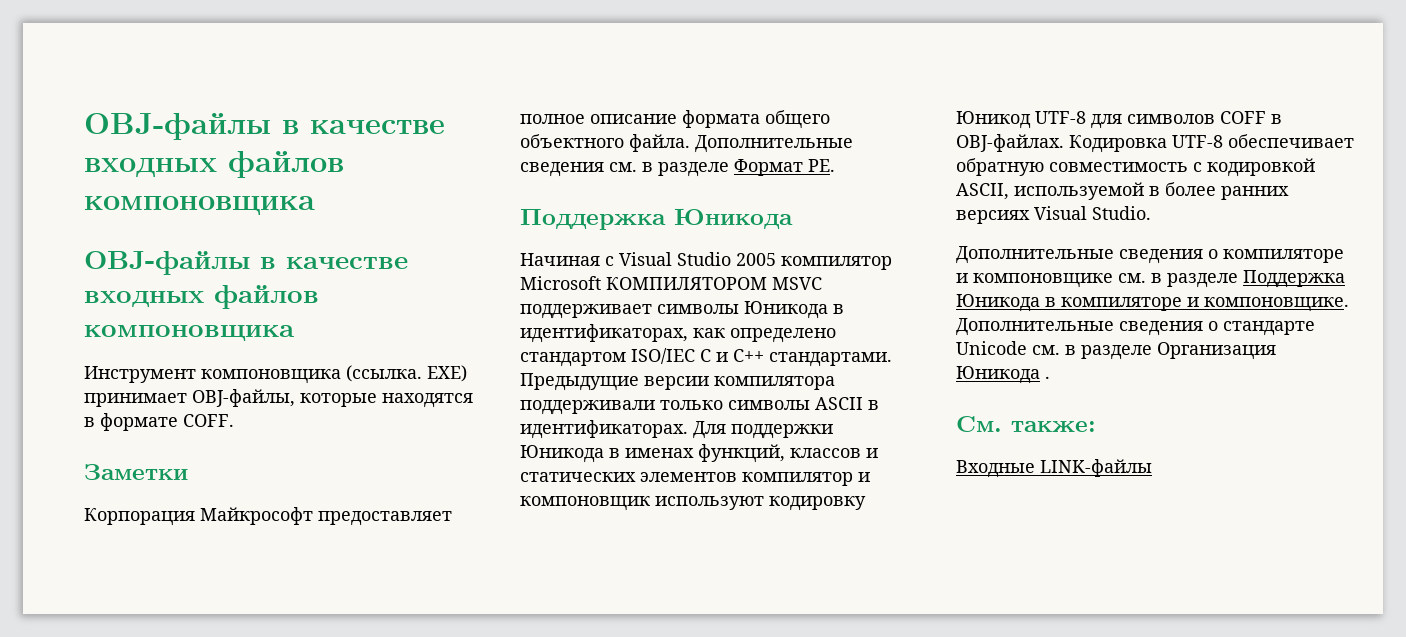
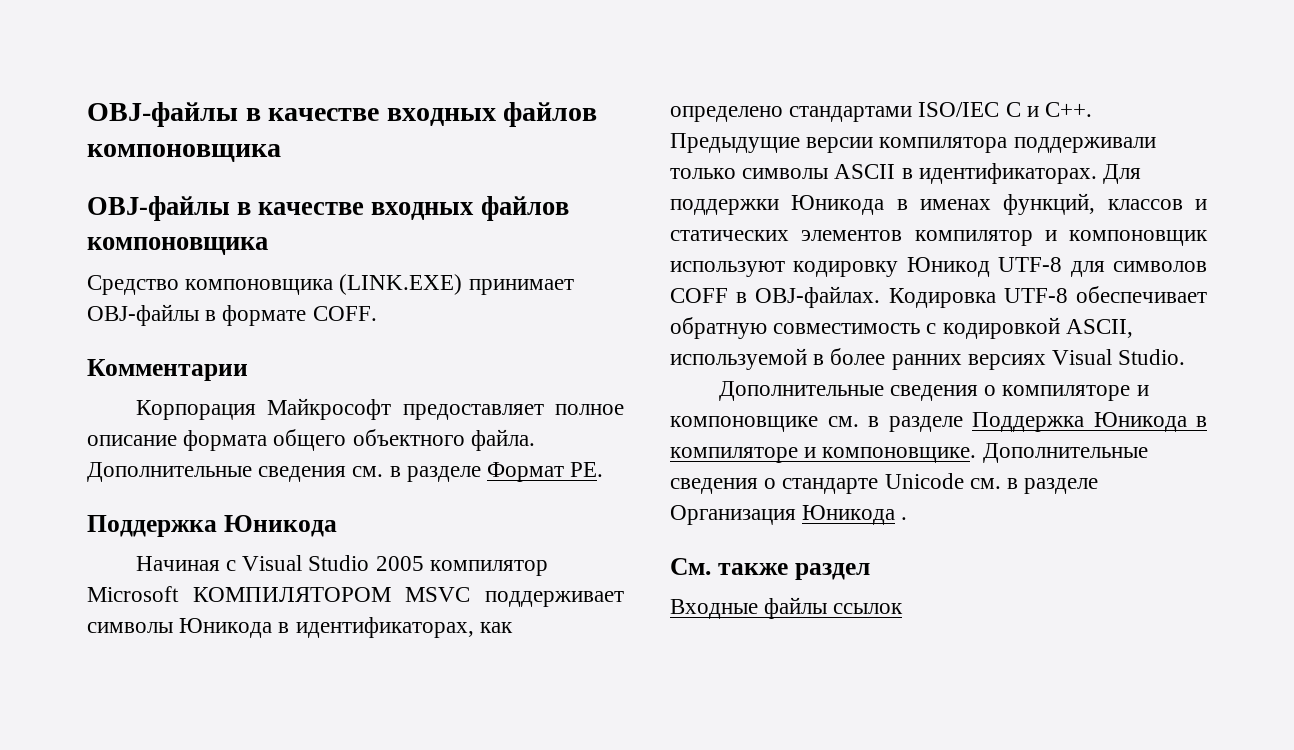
[84,365,467,384] [84,389,473,408] Инструмент компоновщика (ссылка. EXE) принимает OBJ-файлы, которые находятся -> [87,274,574,295] [87,304,199,326] Средство компоновщика (LINK.EXE) принимает OBJ-файлы
[84,464,188,480] Заметки -> [87,359,248,381] Комментарии
[520,352,626,367] стандартом -> [789,106,913,122] стандартами
[733,349,892,367] C++ стандартами. -> [1045,102,1093,117] C++.
[1011,421,1096,432] также: -> [717,563,870,580] также раздел
[1040,459,1152,477] LINK-файлы -> [764,597,904,619] файлы ссылок

